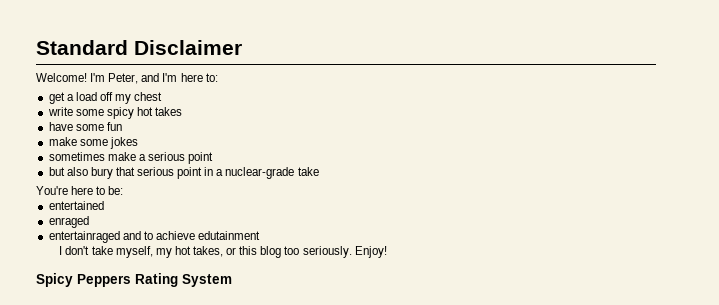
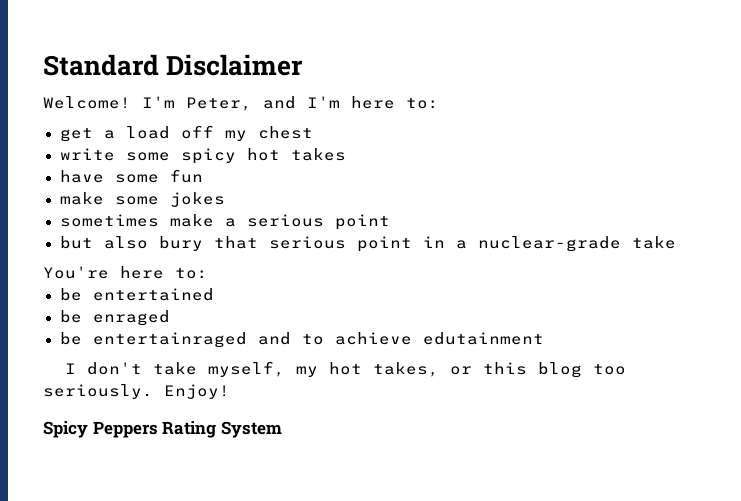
[96,186,124,195] to be: // -> [175,268,208,279] [59,288,82,301] to: // be
(104, 205) none -> [59,310,82,323] be
(89, 222) none -> [59,332,82,345] be

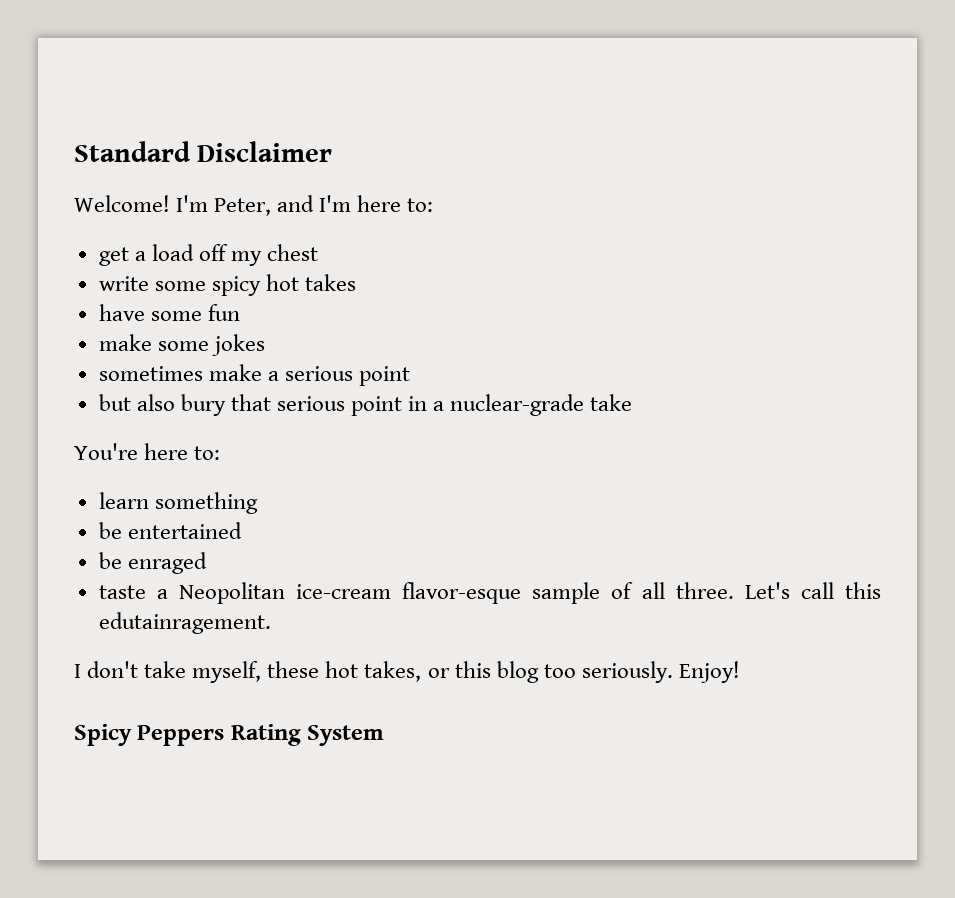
(208, 273) none -> [98,492,258,514] // learn something
[59,332,544,348] be entertainraged and to achieve edutainment -> [98,582,881,604] [98,612,271,634] taste a Neopolitan ice-cream flavor-esque sample of all three. Let's call this edutainragement.
[296,366,319,377] my -> [267,661,320,678] these

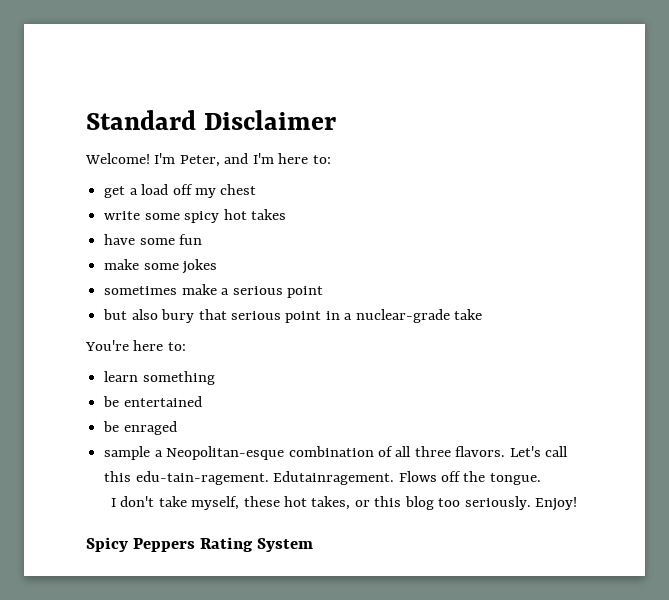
[98,582,881,604] [98,612,271,634] taste a Neopolitan ice-cream flavor-esque sample of all three. Let's call this edutainragement. -> [104,446,569,460] [104,471,541,485] sample a Neopolitan-esque combination of all three flavors. Let's call this edu-tain-ragement. Edutainragement. Flows off the tongue.

